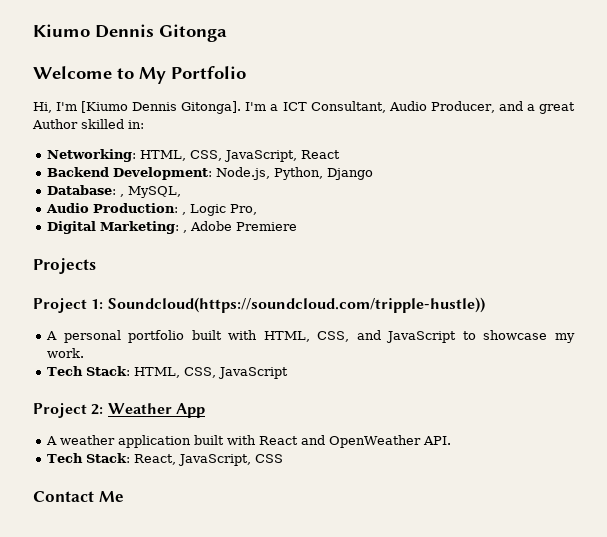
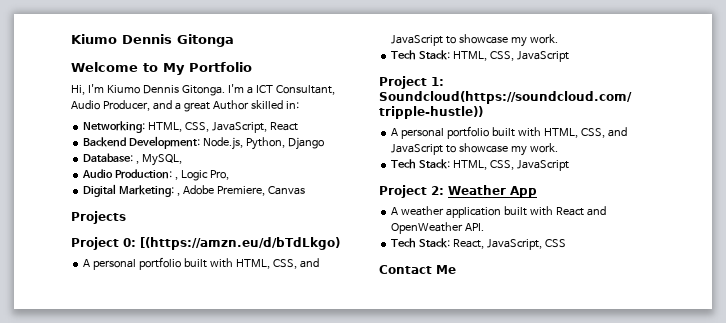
[81,101,242,114] [Kiumo Dennis Gitonga]. -> [106,85,225,96] Kiumo Dennis Gitonga.
[236,222,298,231] Premiere -> [216,186,305,196] Premiere, Canvas
(96, 266) none -> [71,237,340,250] [83,257,319,270] [391,34,558,47] [391,50,569,62] // Project 0: [(https://amzn.eu/d/bTdLkgo) // A personal portfolio built with HTML, CSS, and JavaScript to showcase my work. // Tech Stack: HTML, CSS, JavaScript

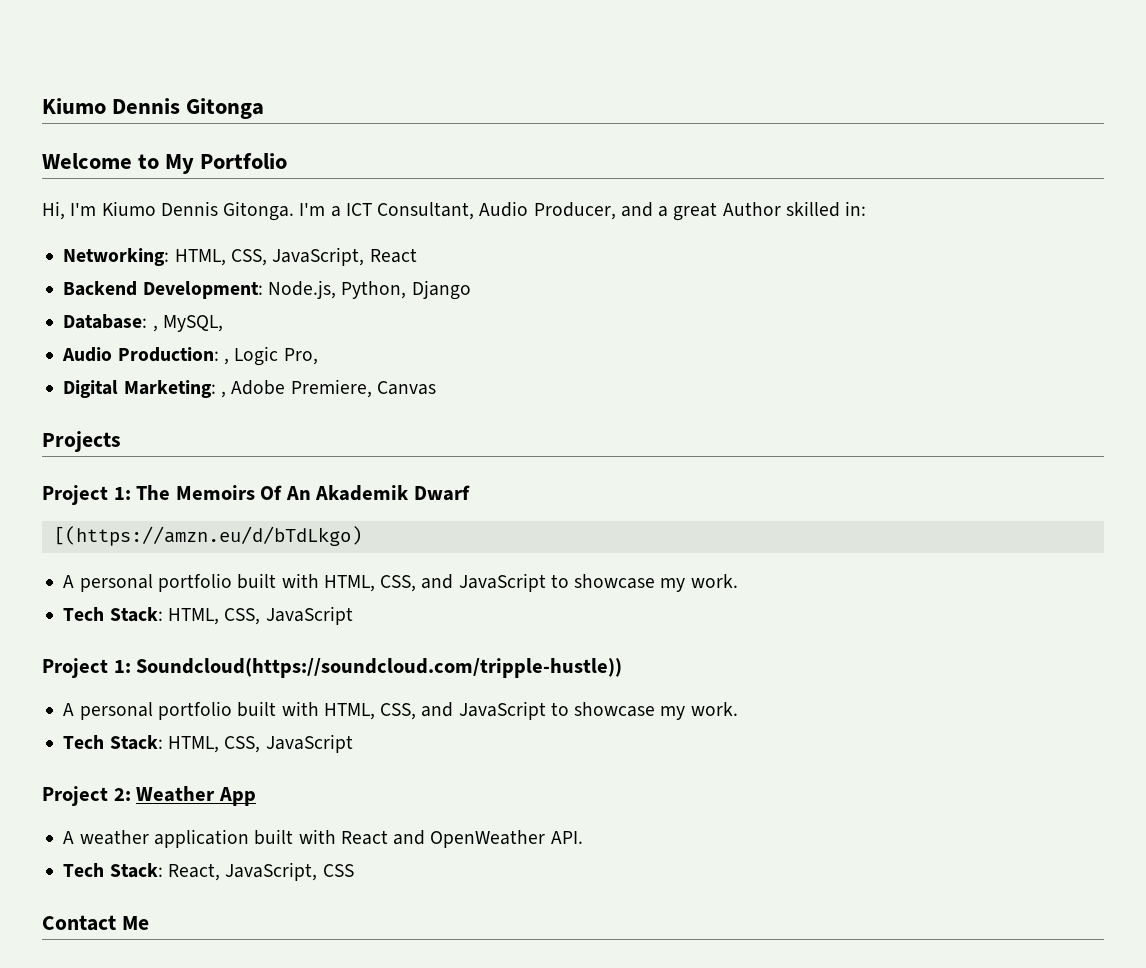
[123,238,136,247] 0: -> [113,485,470,501] 1: The Memoirs Of An Akademik Dwarf //

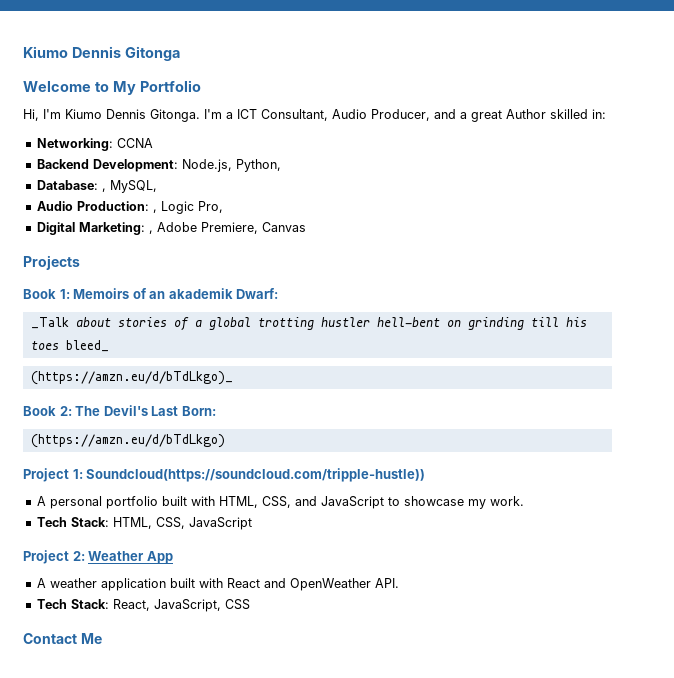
[174,247,417,266] HTML, CSS, JavaScript, React -> [116,138,153,148] CCNA
[411,280,471,300] Django -> (281, 165) none
[42,485,470,505] [53,526,362,546] [63,573,738,592] [63,606,353,625] Project 1: The Memoirs Of An Akademik Dwarf // [(https://amzn.eu/d/bTdLkgo) // A personal portfolio built with HTML, CSS, and JavaScript to showcase my work. // Tech Stack: HTML, CSS, JavaScript -> [23,288,279,299] [30,317,587,331] [30,340,109,352] [30,371,233,385] [23,405,216,416] [30,434,225,448] Book 1: Memoirs of an akademik Dwarf: // _Talk about stories of a global trotting hustler hell-bent on grinding till his toes bleed_ // (https://amzn.eu/d/bTdLkgo)_ // Book 2: The Devil's Last Born: // (https://amzn.eu/d/bTdLkgo)

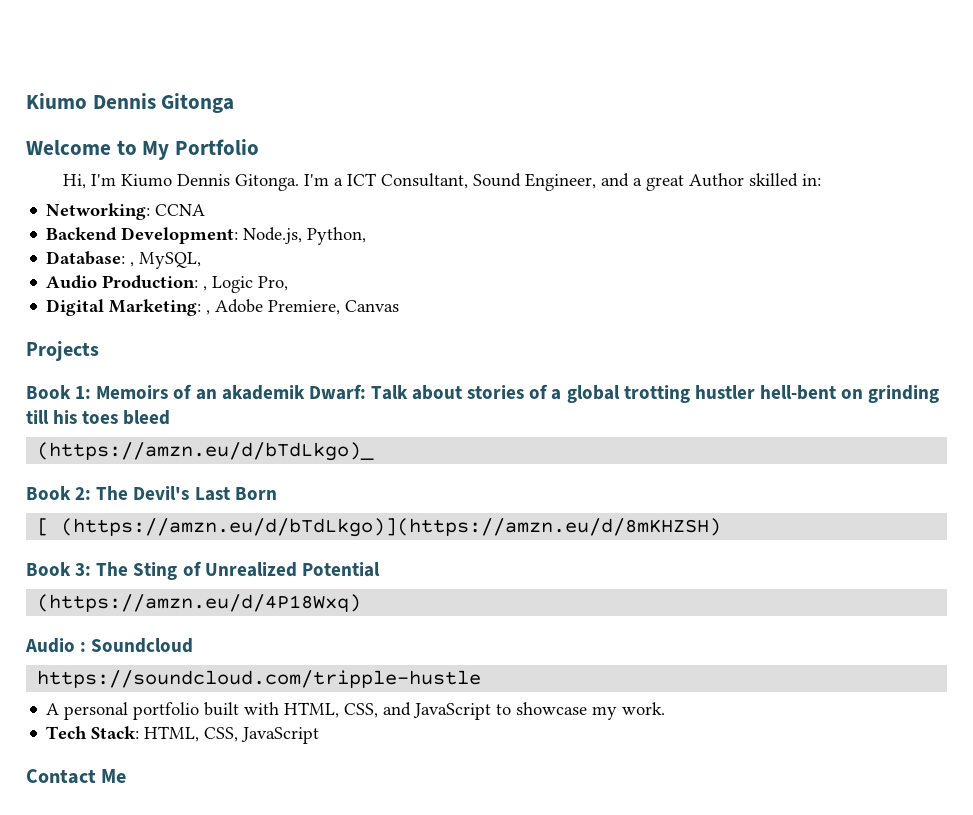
[332,109,430,121] Audio Producer, -> [473,173,597,191] Sound Engineer,
[30,317,69,329] // _Talk -> [370,385,408,400] Talk
[65,340,109,352] bleed_ -> [123,410,171,425] bleed
[181,406,216,416] [30,434,225,448] [23,468,426,482] Born: // (https://amzn.eu/d/bTdLkgo) // Project 1: Soundcloud(https://soundcloud.com/tripple-hustle)) -> [234,487,277,500] [37,518,722,537] [26,561,380,580] [37,594,362,612] [25,638,194,653] [37,670,482,688] Born // [ (https://amzn.eu/d/bTdLkgo)](https://amzn.eu/d/8mKHZSH) // Book 3: The Sting of Unrealized Potential // (https://amzn.eu/d/4P18Wxq) // Audio : Soundcloud // https://soundcloud.com/tripple-hustle
[23,550,173,564] [36,578,399,591] [36,599,250,612] // Project 2: Weather App // A weather application built with React and OpenWeather API. // Tech Stack: React, JavaScript, CSS -> (320, 735) none

